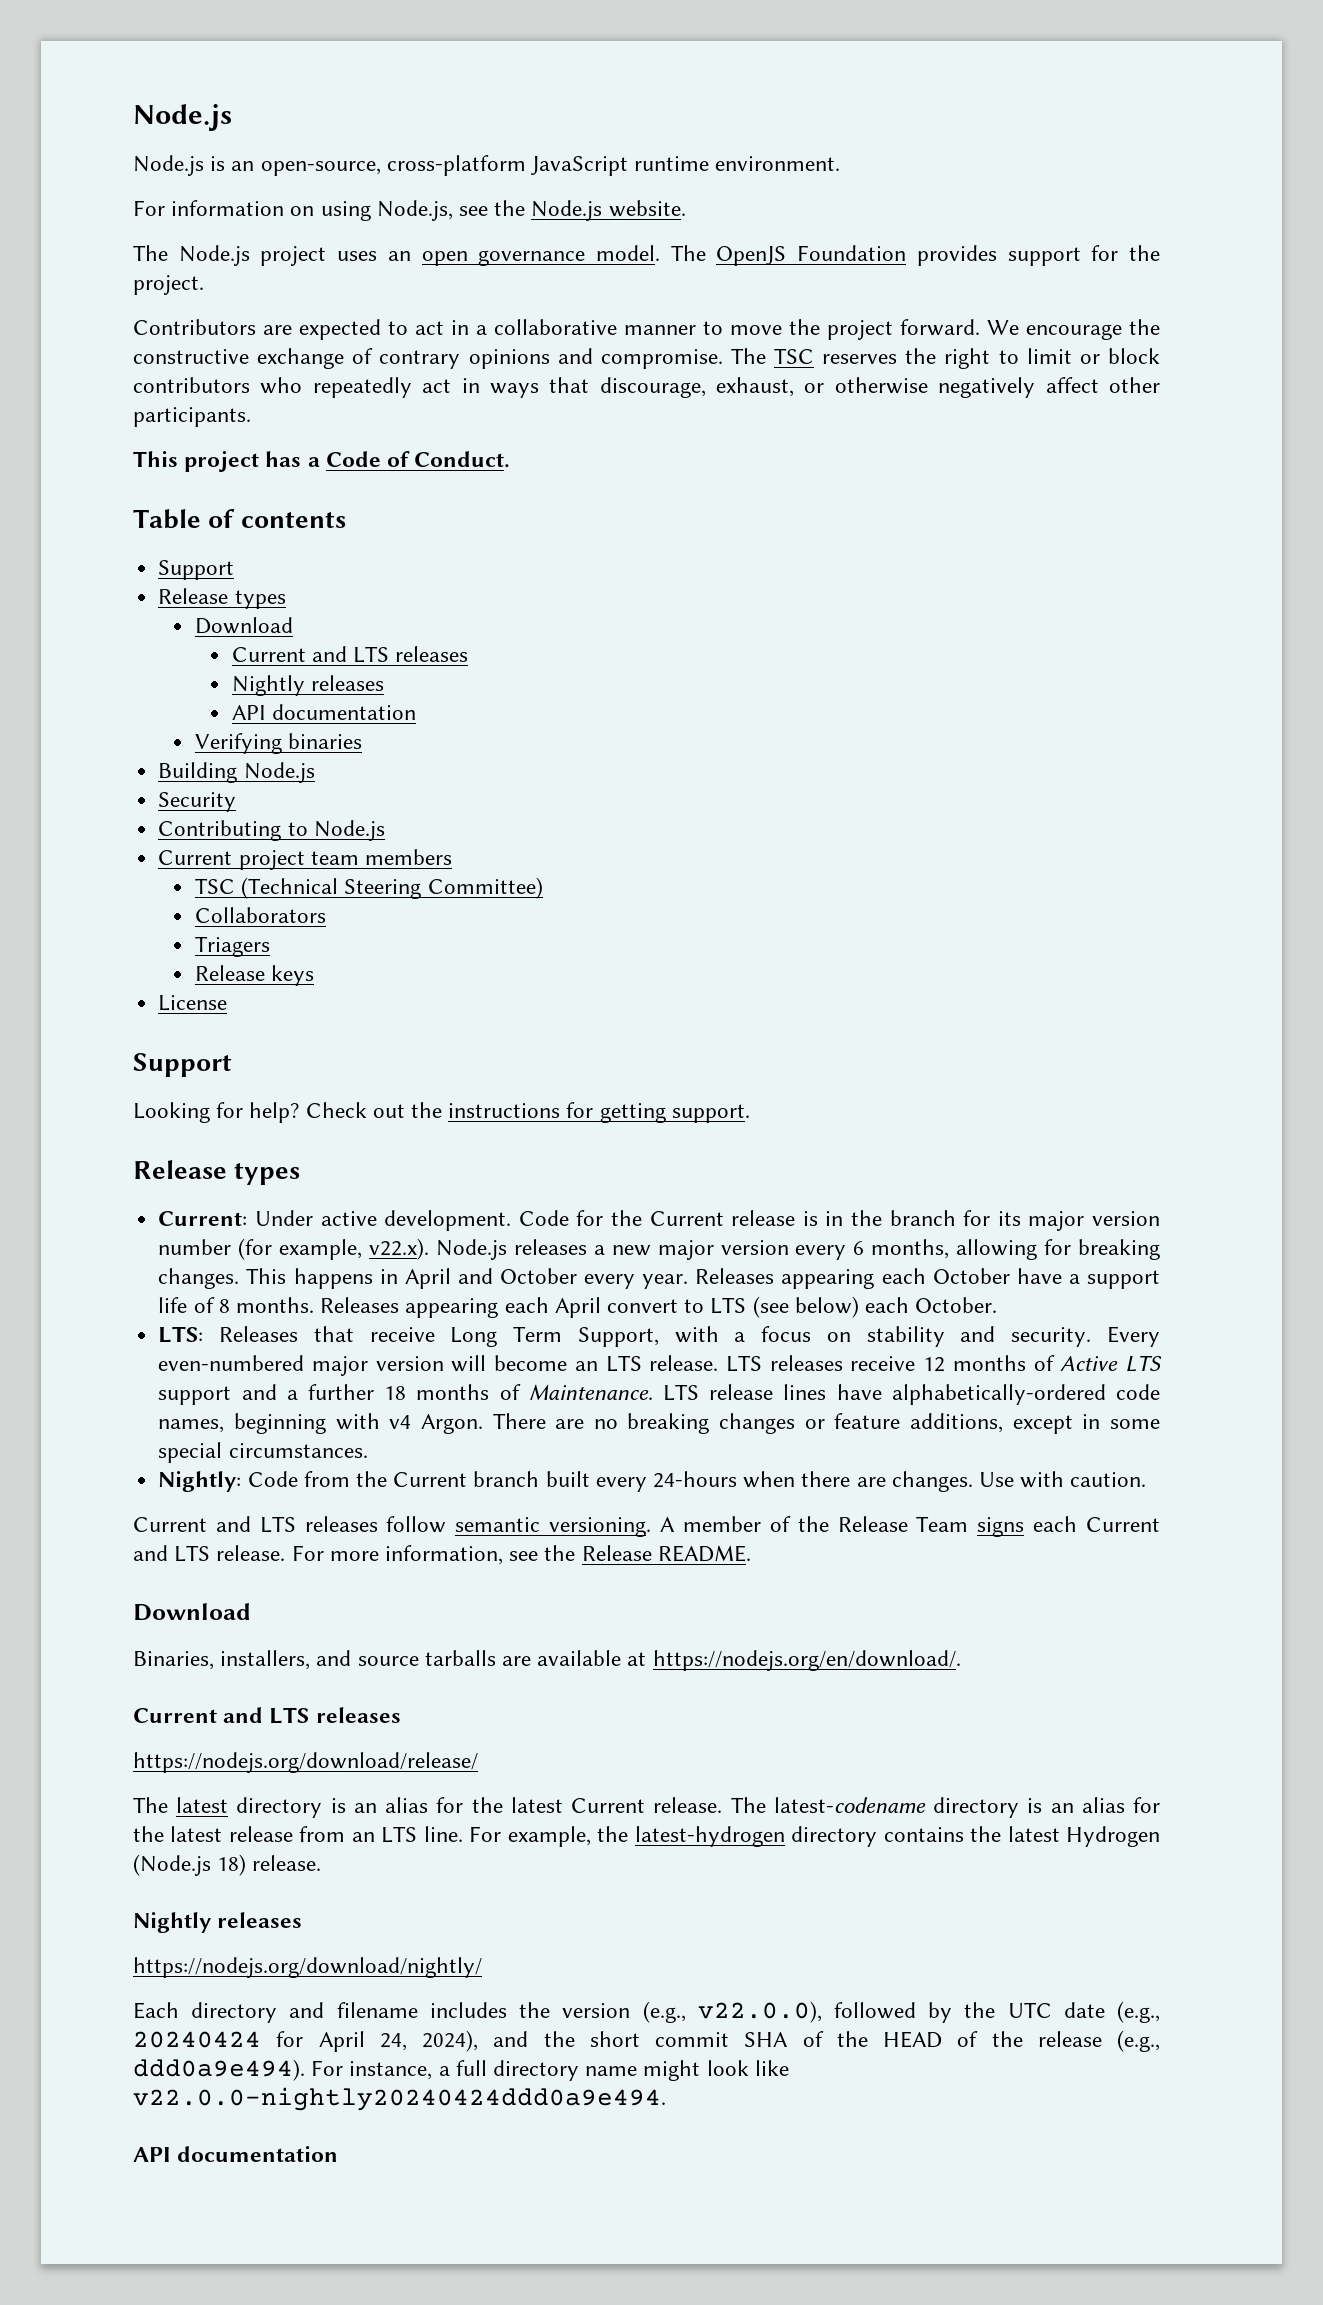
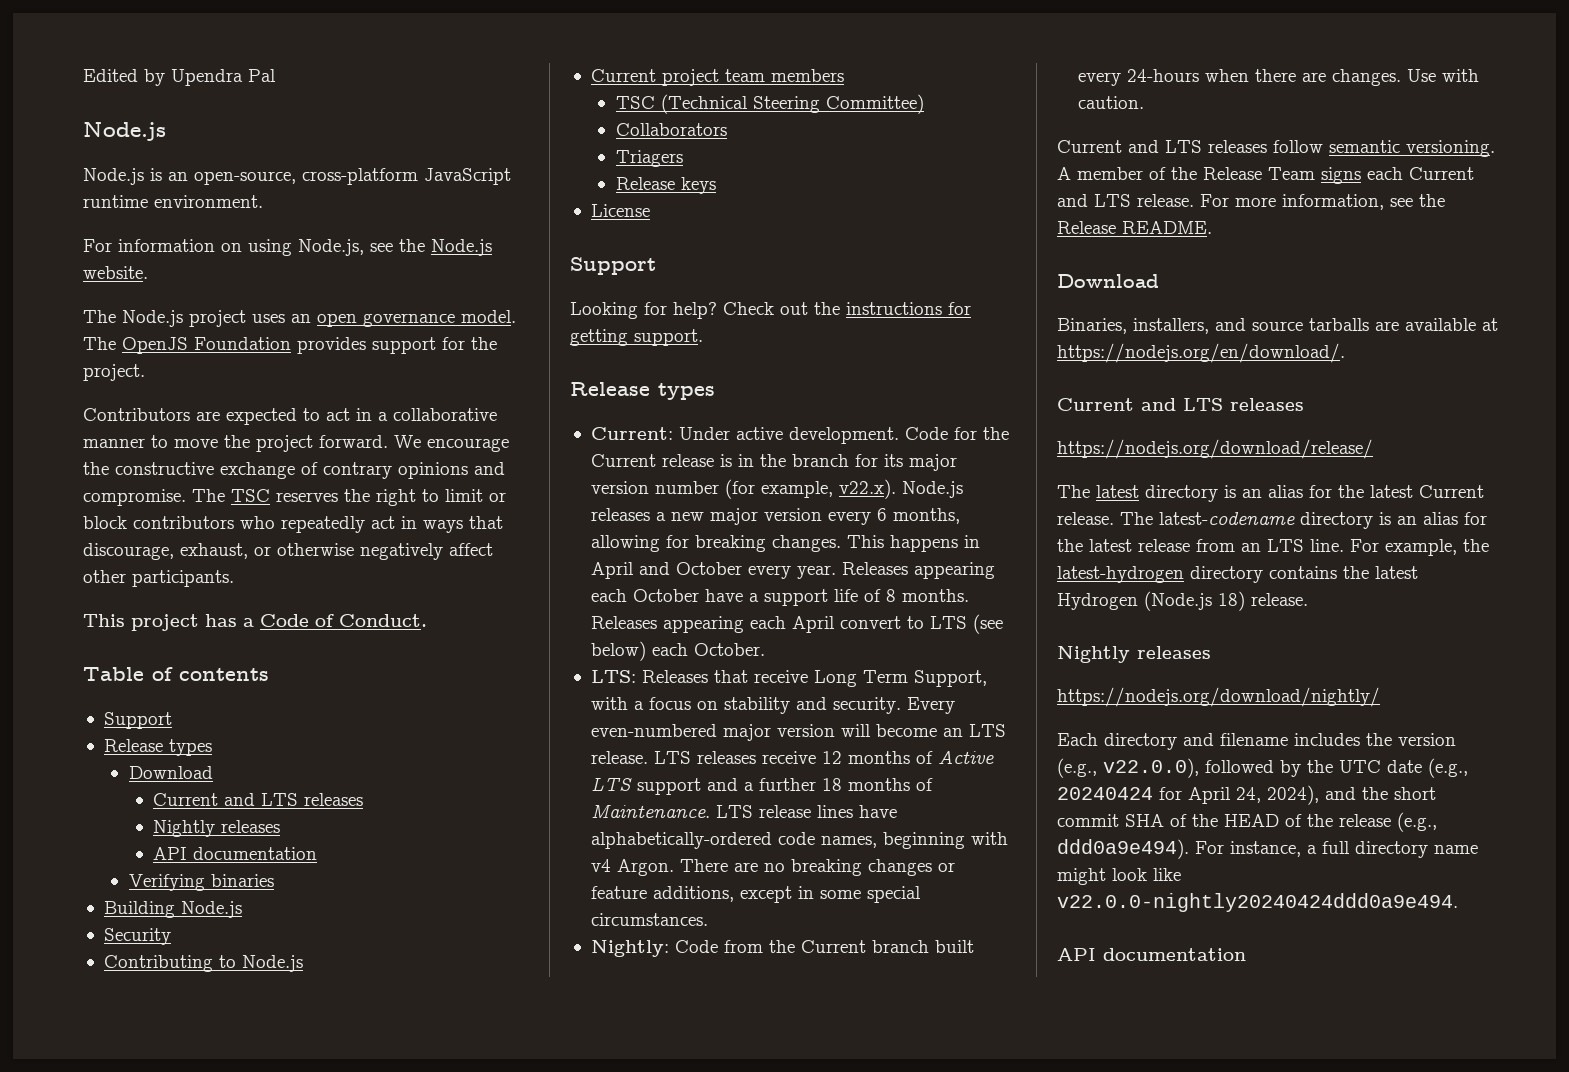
(133, 117) none -> [83,69,276,86] Edited by Upendra Pal //

